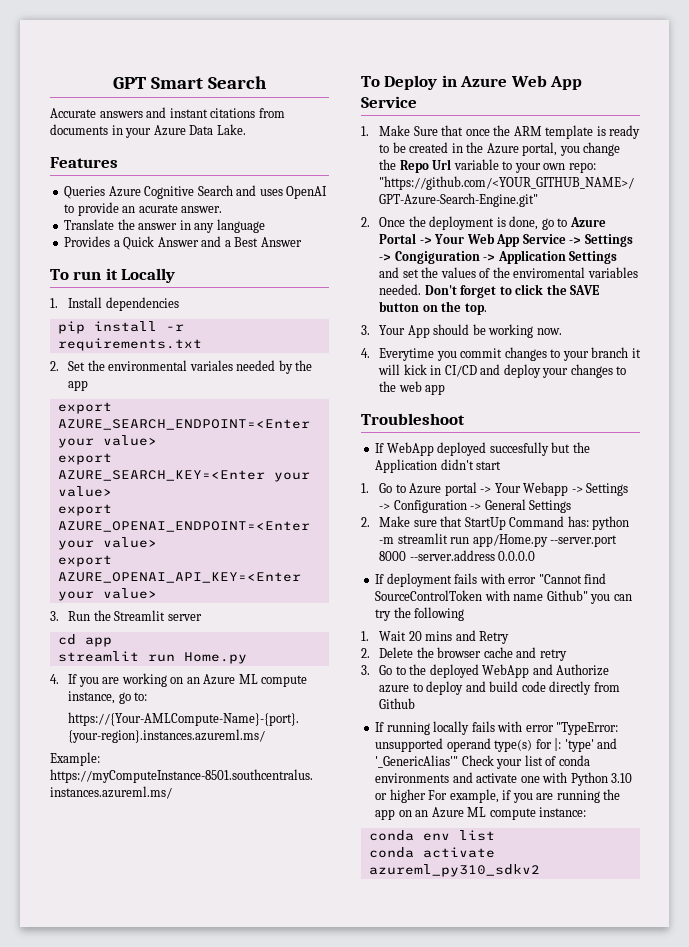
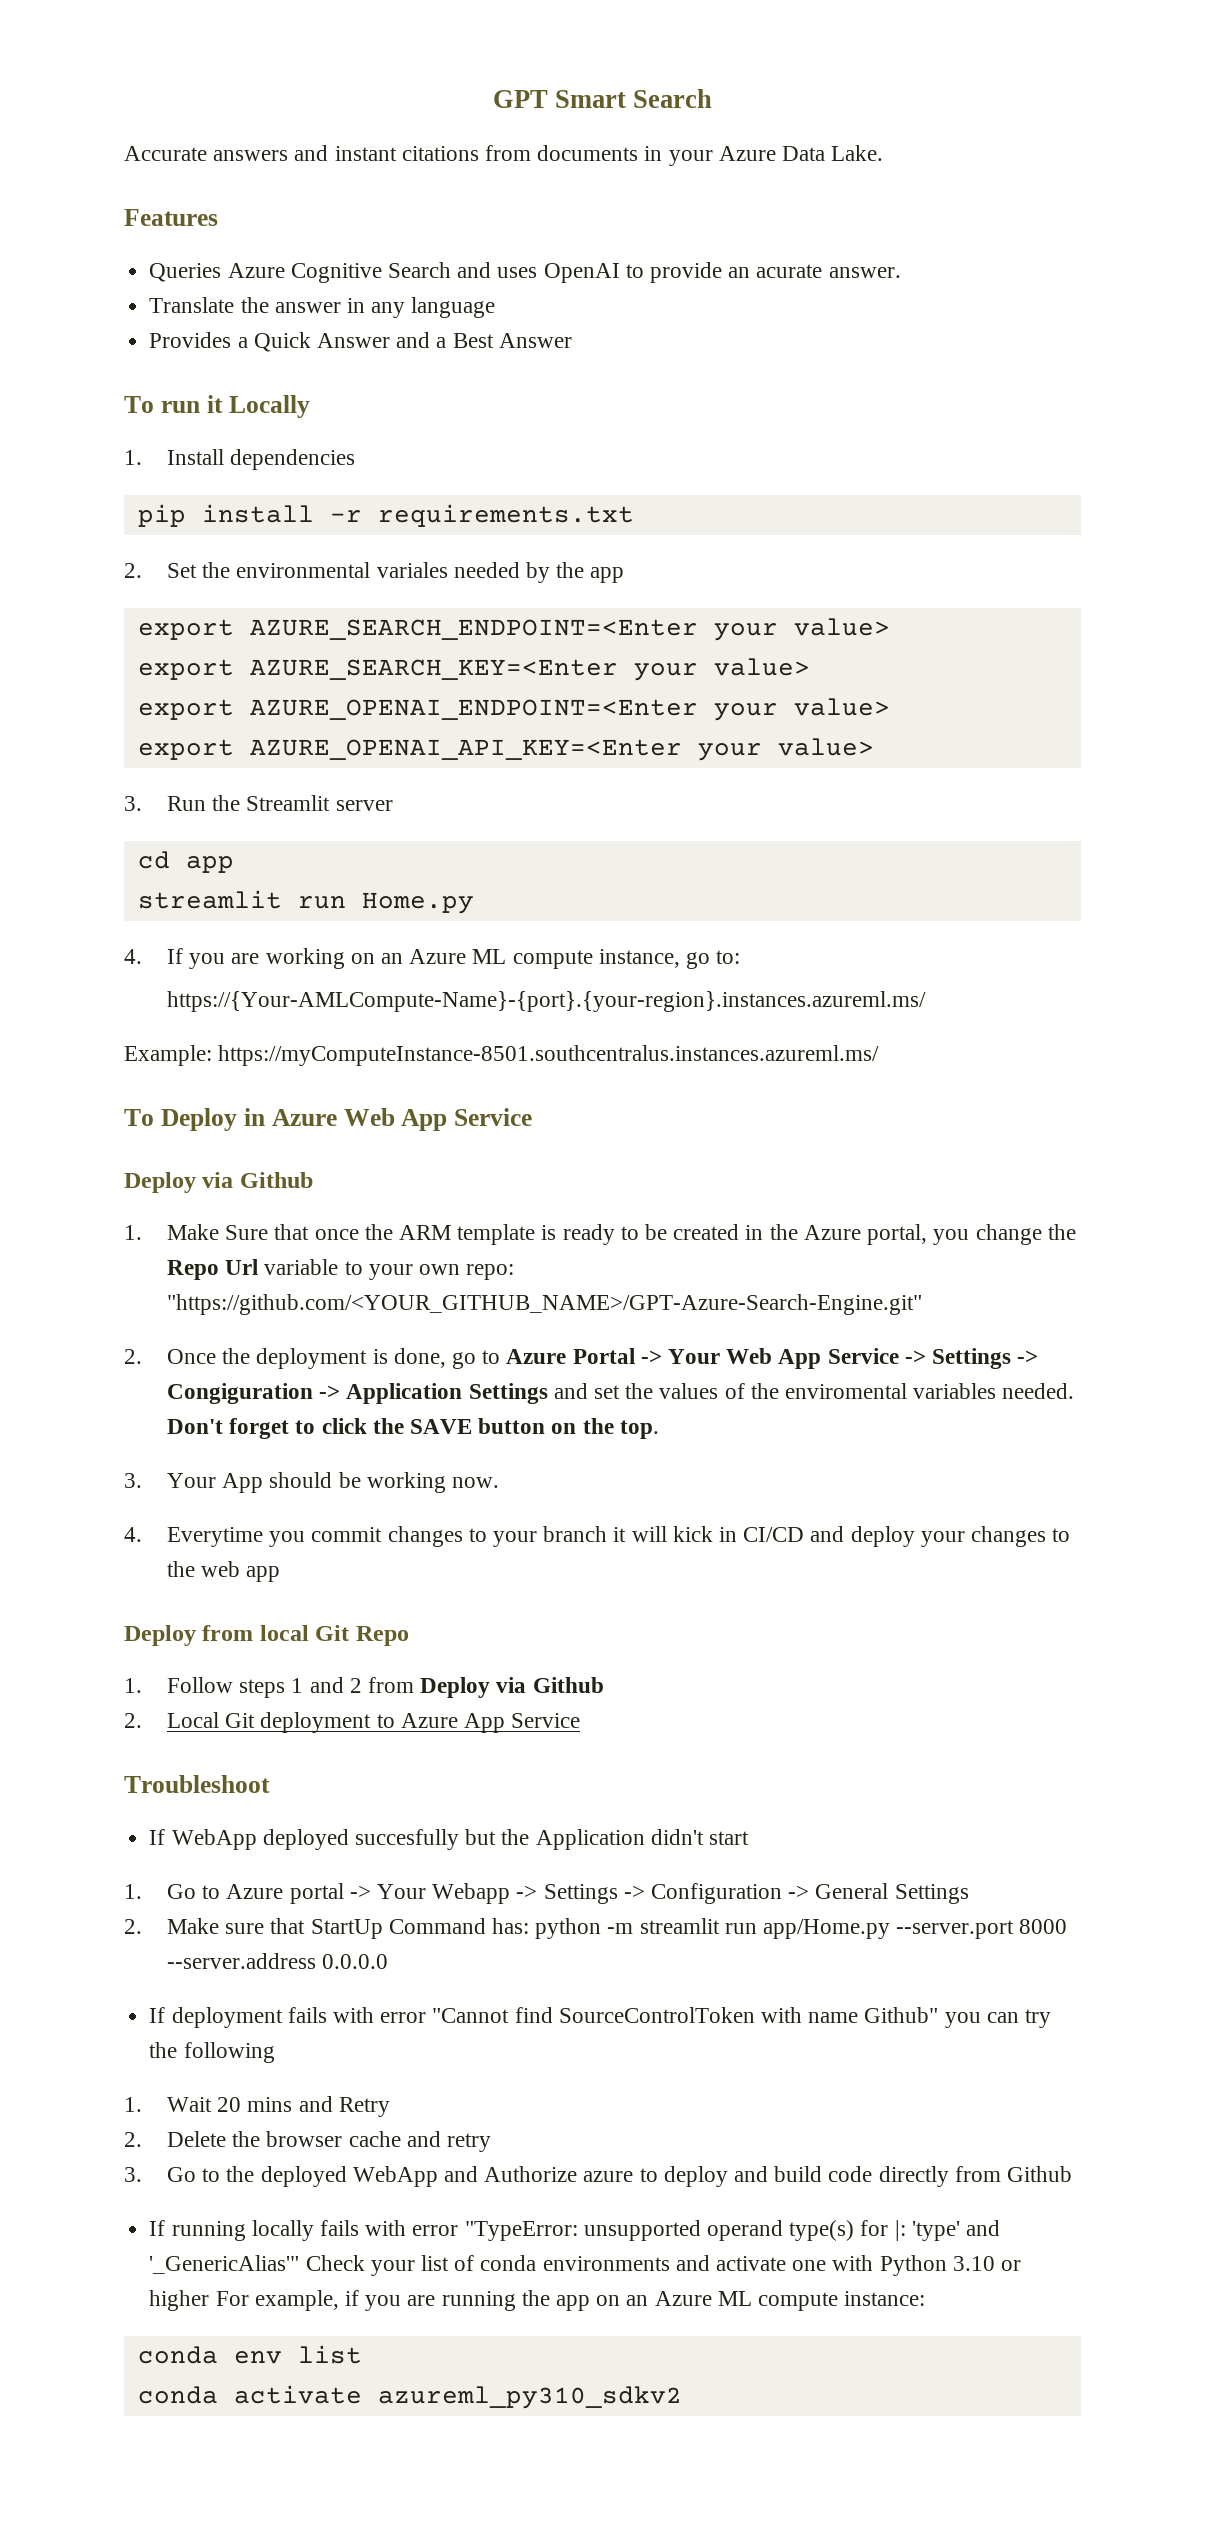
(417, 102) none -> [124,1172,313,1193] // Deploy via Github
(446, 389) none -> [124,1625,409,1646] [124,1677,604,1698] [124,1712,581,1733] // Deploy from local Git Repo // 1. Follow steps 1 and 2 from Deploy via Github // 2. Local Git deployment to Azure App Service

